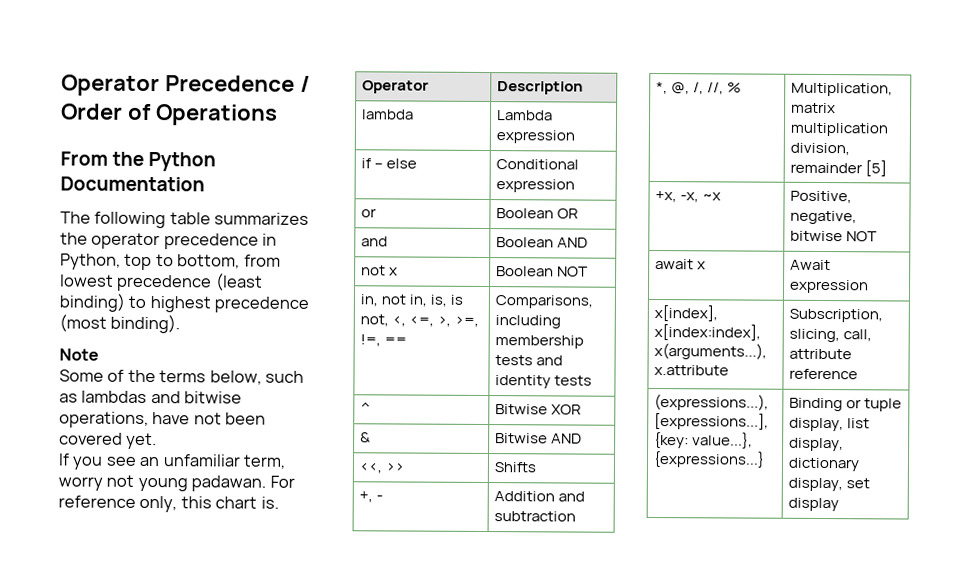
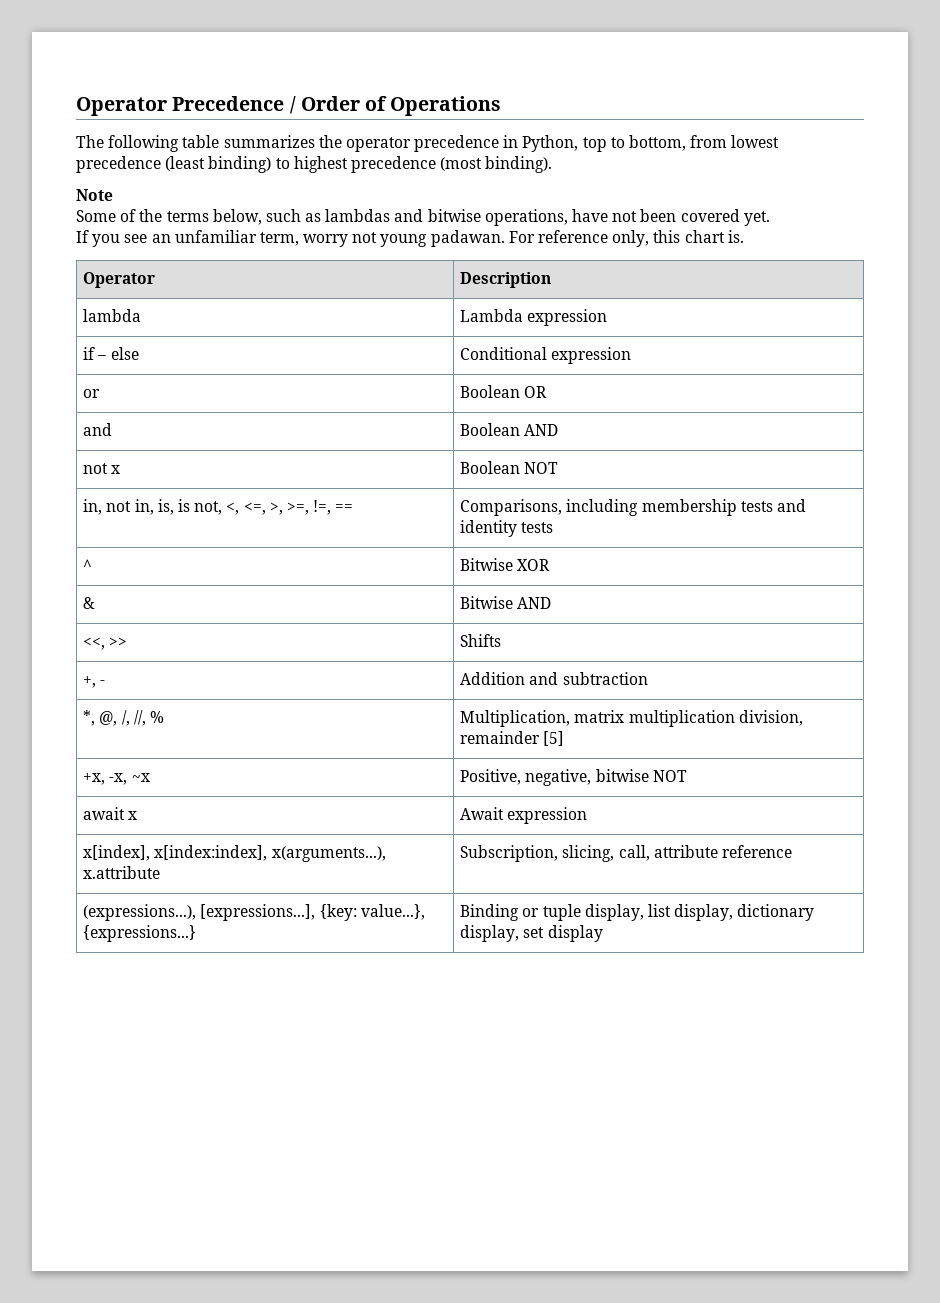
[60,151,217,172] [60,176,205,192] // From the Python Documentation -> (502, 106) none

